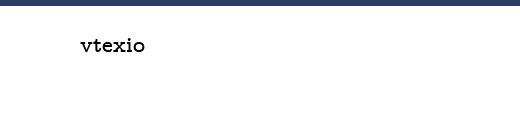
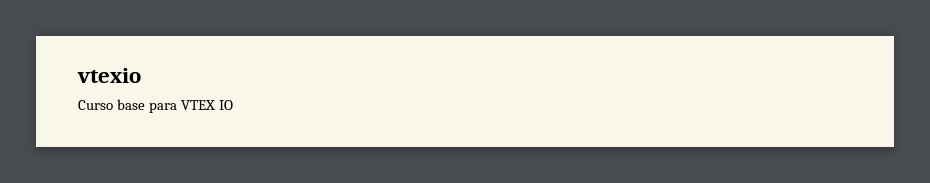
(145, 45) none -> [78,99,233,113] // Curso base para VTEX IO

